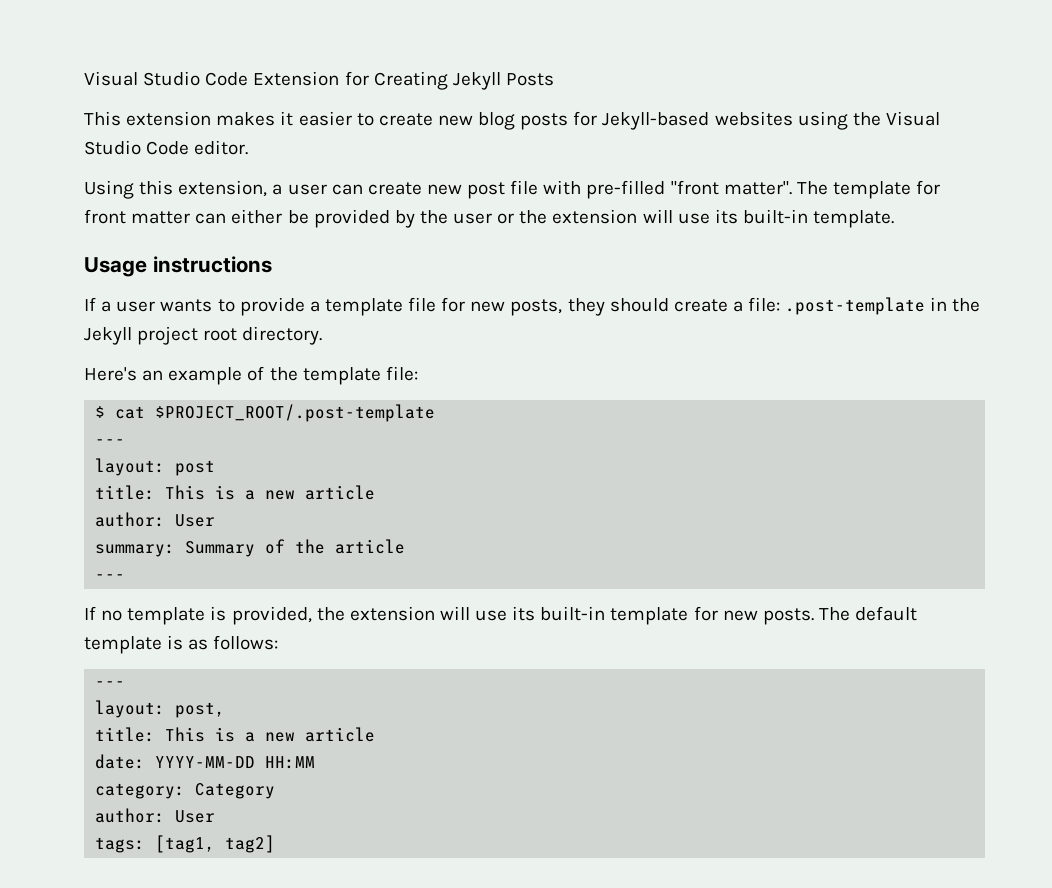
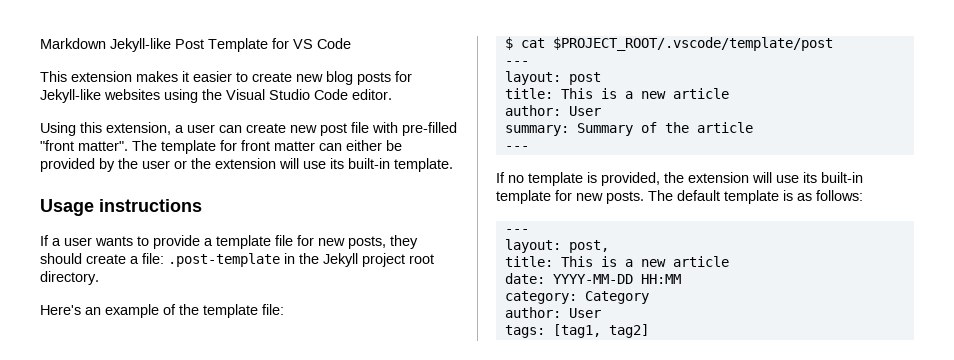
[84,71,554,90] Visual Studio Code Extension for Creating Jekyll Posts -> [40,38,351,52] Markdown Jekyll-like Post Template for VS Code
[602,112,710,130] Jekyll-based -> [40,89,101,103] Jekyll-like
[155,404,436,422] $PROJECT_ROOT/.post-template -> [552,37,833,51] $PROJECT_ROOT/.vscode/template/post

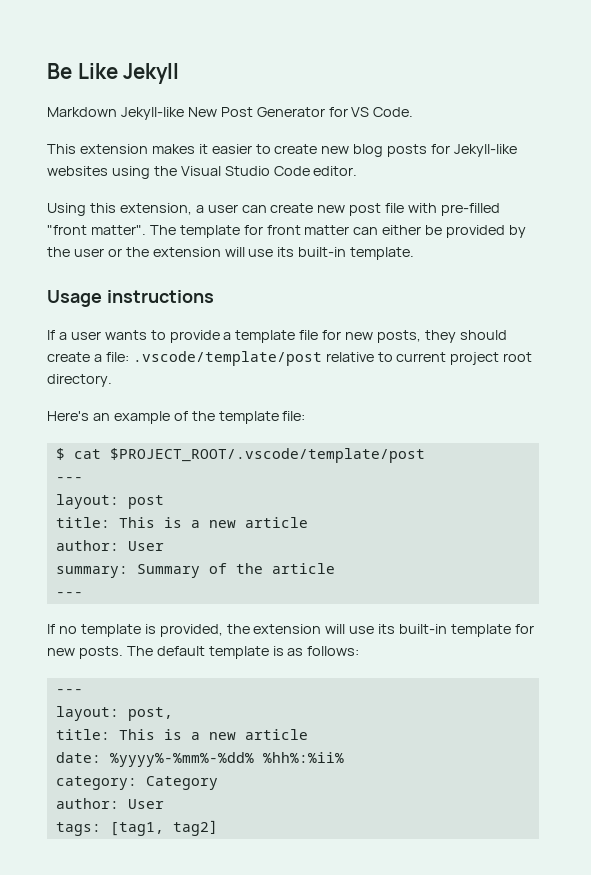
[40,38,268,52] Markdown Jekyll-like Post Template -> [47,63,180,84] [47,107,325,120] Be Like Jekyll // Markdown Jekyll-like New Post Generator
[317,38,351,49] Code -> [373,107,414,117] Code.
[168,253,358,267] .post-template in the Jekyll -> [132,351,447,366] .vscode/template/post relative to current
[552,274,681,284] YYYY-MM-DD HH:MM -> [109,752,344,767] %yyyy%-%mm%-%dd% %hh%:%ii%

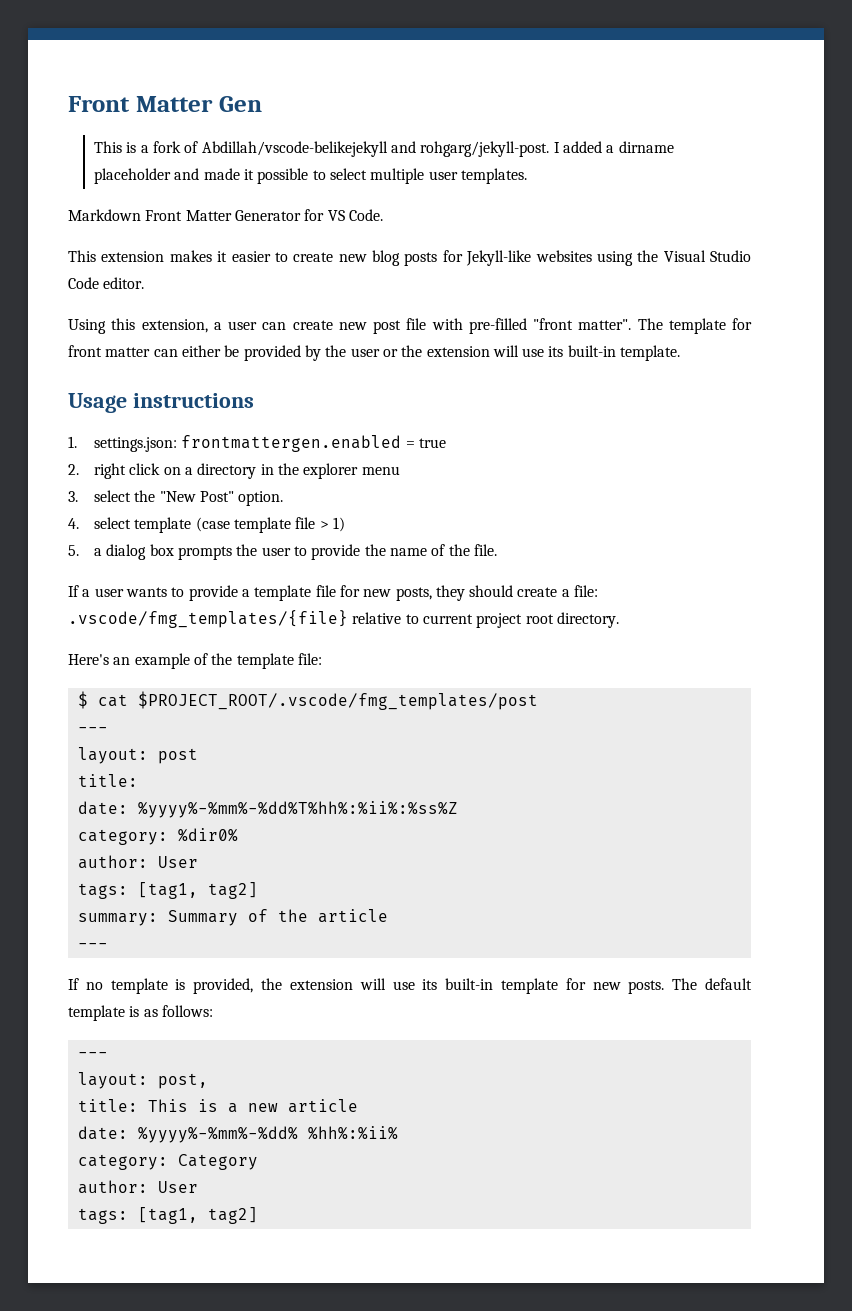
[47,63,180,84] [47,107,253,120] Be Like Jekyll // Markdown Jekyll-like New Post -> [68,96,262,112] [94,141,674,157] [94,168,528,184] [68,209,232,221] Front Matter Gen // This is a fork of Abdillah/vscode-belikejekyll and rohgarg/jekyll-post. I added a dirname placeholder and made it possible to select multiple user templates. // Markdown Front Matter
(214, 296) none -> [68,435,447,452] [68,463,400,479] [68,490,284,506] [68,517,346,533] [68,544,497,560] // 1. settings.json: frontmattergen.enabled = true // 2. right click on a directory in the explorer menu // 3. select the "New Post" option. // 4. select template (case template file > 1) // 5. a dialog box prompts the user to provide the name of the file.
[132,351,322,366] .vscode/template/post -> [68,610,348,628] .vscode/fmg_templates/{file}
[109,448,425,463] $PROJECT_ROOT/.vscode/template/post -> [137,691,538,710] $PROJECT_ROOT/.vscode/fmg_templates/post
[118,517,308,528] [55,540,164,551] This is a new article // author: User -> [77,801,458,818] [77,828,238,845] [77,855,198,869] [77,882,258,899] // date: %yyyy%-%mm%-%dd%T%hh%:%ii%:%ss%Z // category: %dir0% // author: User // tags: [tag1, tag2]

